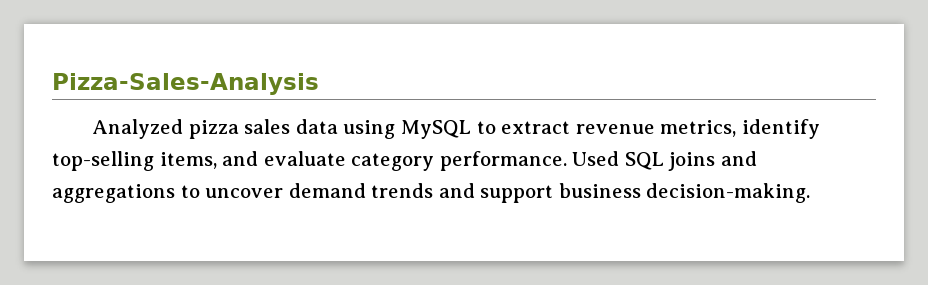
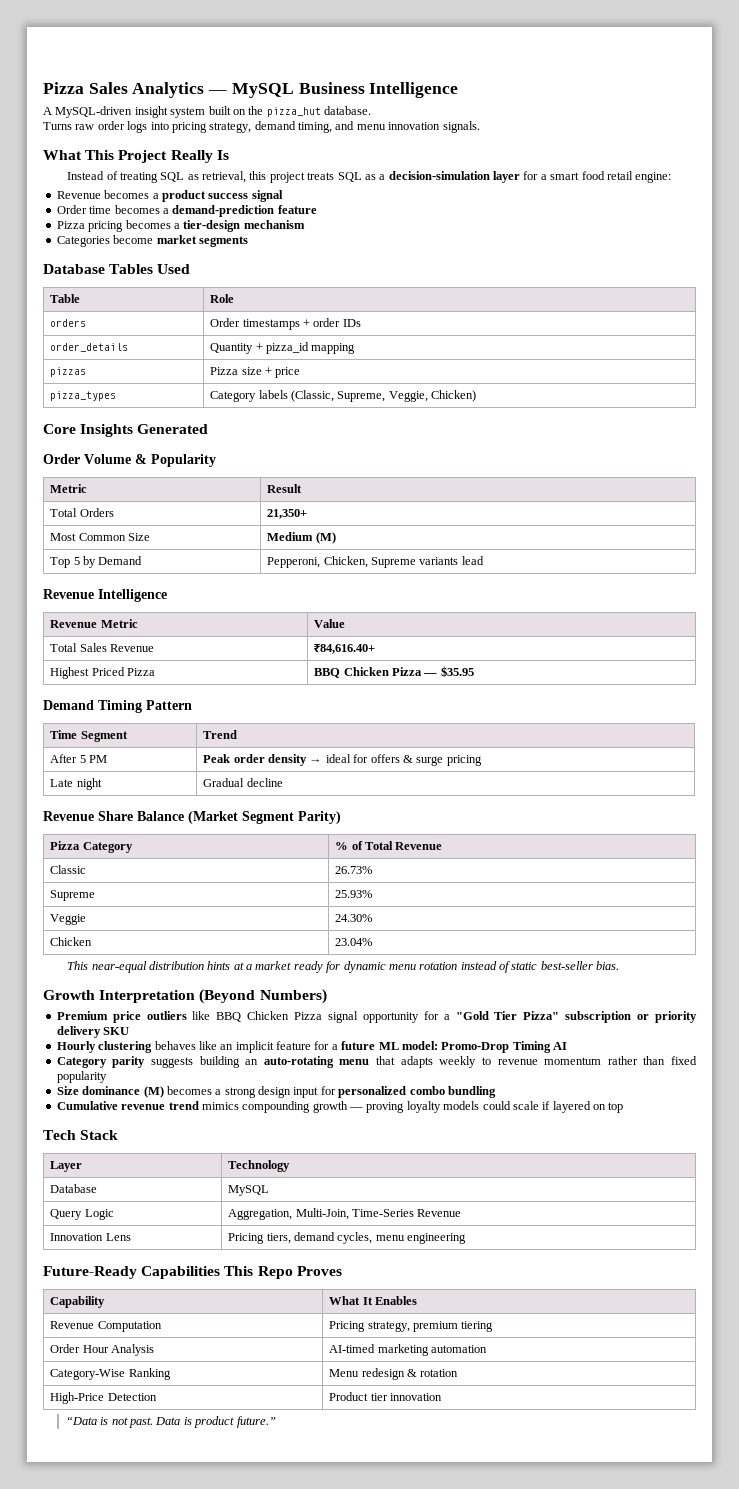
[52,73,319,95] [92,119,820,139] [52,151,757,171] [52,183,811,203] Pizza-Sales-Analysis // Analyzed pizza sales data using MySQL to extract revenue metrics, identify top-selling items, and evaluate category performance. Used SQL joins and aggregations to uncover demand trends and support business decision-making. -> [43,82,459,98] [43,106,371,118] [43,121,480,133] [43,150,229,163] [67,171,672,183] [56,190,283,202] [56,205,317,217] [56,220,305,232] [56,235,248,247] [43,264,191,274] [50,294,81,303] [210,294,235,303] [50,319,87,327] [210,318,361,330] [50,343,129,352] [210,342,356,354] [50,367,87,377] [210,367,301,378] [50,391,117,401] [210,390,477,402] [43,424,209,437] [43,454,216,467] [50,484,88,493] [267,484,303,493] [50,508,114,517] [267,509,308,519] [50,533,150,541] [267,532,336,544] [50,556,143,568] [267,556,484,568] [43,589,167,602] [50,619,138,628] [314,619,346,628] [50,643,154,652] [314,644,376,654] [50,667,155,679] [314,666,474,678] [43,700,192,713] [50,730,128,742] [203,730,238,739] [50,754,107,763] [203,754,482,766] [50,778,102,790] [203,778,283,787] [43,811,341,824] [50,841,133,853] [335,841,443,850] [50,865,87,874] [335,866,373,874] [50,890,96,901] [335,890,373,898] [50,914,87,925] [335,914,373,922] [50,937,93,946] [335,938,373,946] [67,961,620,973] [43,989,327,1004] [56,1011,697,1023] [56,1026,130,1038] [56,1041,567,1053] [56,1056,698,1068] [56,1071,107,1083] [56,1086,496,1098] [56,1101,624,1113] [43,1130,119,1140] [50,1161,83,1172] [228,1160,291,1172] [50,1184,98,1193] [228,1185,270,1196] [50,1209,114,1220] [228,1208,462,1220] [50,1233,131,1241] [228,1232,467,1244] [43,1266,342,1279] [50,1296,106,1308] [329,1296,417,1305] [50,1321,162,1332] [329,1321,494,1332] [50,1344,154,1356] [329,1344,487,1356] [50,1368,171,1380] [329,1368,459,1380] [50,1392,157,1404] [329,1392,442,1401] [65,1416,276,1428] Pizza Sales Analytics — MySQL Business Intelligence // A MySQL-driven insight system built on the pizza_hut database. // Turns raw order logs into pricing strategy, demand timing, and menu innovation signals. // What This Project Really Is // Instead of treating SQL as retrieval, this project treats SQL as a decision-simulation layer for a smart food retail engine: // Revenue becomes a product success signal // Order time becomes a demand-prediction feature // Pizza pricing becomes a tier-design mechanism // Categories become market segments // Database Tables Used // Table | Role // orders | Order timestamps + order IDs // order_details | Quantity + pizza_id mapping // pizzas | Pizza size + price // pizza_types | Category labels (Classic, Supreme, Veggie, Chicken) // Core Insights Generated // Order Volume & Popularity // Metric | Result // Total Orders | 21,350+ // Most Common Size | Medium (M) // Top 5 by Demand | Pepperoni, Chicken, Supreme variants lead // Revenue Intelligence // Revenue Metric | Value // Total Sales Revenue | ₹84,616.40+ // Highest Priced Pizza | BBQ Chicken Pizza — $35.95 // Demand Timing Pattern // Time Segment | Trend // After 5 PM | Peak order density → ideal for offers & surge pricing // Late night | Gradual decline // Revenue Share Balance (Market Segment Parity) // Pizza Category | % of Total Revenue // Classic | 26.73% // Supreme | 25.93% // Veggie | 24.30% // Chicken | 23.04% // This near-equal distribution hints at a market ready for dynamic menu rotation instead of static best-seller bias. // Growth Interpretation (Beyond Numbers) // Premium price outliers like BBQ Chicken Pizza signal opportunity for a "Gold Tier Pizza" subscription or priority delivery SKU // Hourly clustering behaves like an implicit feature for a future ML model: Promo-Drop Timing AI // Category parity suggests building an auto-rotating menu that adapts weekly to revenue momentum rather than fixed popularity // Size dominance (M) becomes a strong design input for personalized combo bundling // Cumulative revenue trend mimics compounding growth — proving loyalty models could scale if layered on top // Tech Stack // Layer | Technology // Database | MySQL // Query Logic | Aggregation, Multi-Join, Time-Series Revenue // Innovation Lens | Pricing tiers, demand cycles, menu engineering // Future-Ready Capabilities This Repo Proves // Capability | What It Enables // Revenue Computation | Pricing strategy, premium tiering // Order Hour Analysis | AI-timed marketing automation // Category-Wise Ranking | Menu redesign & rotation // High-Price Detection | Product tier innovation // “Data is not past. Data is product future.”

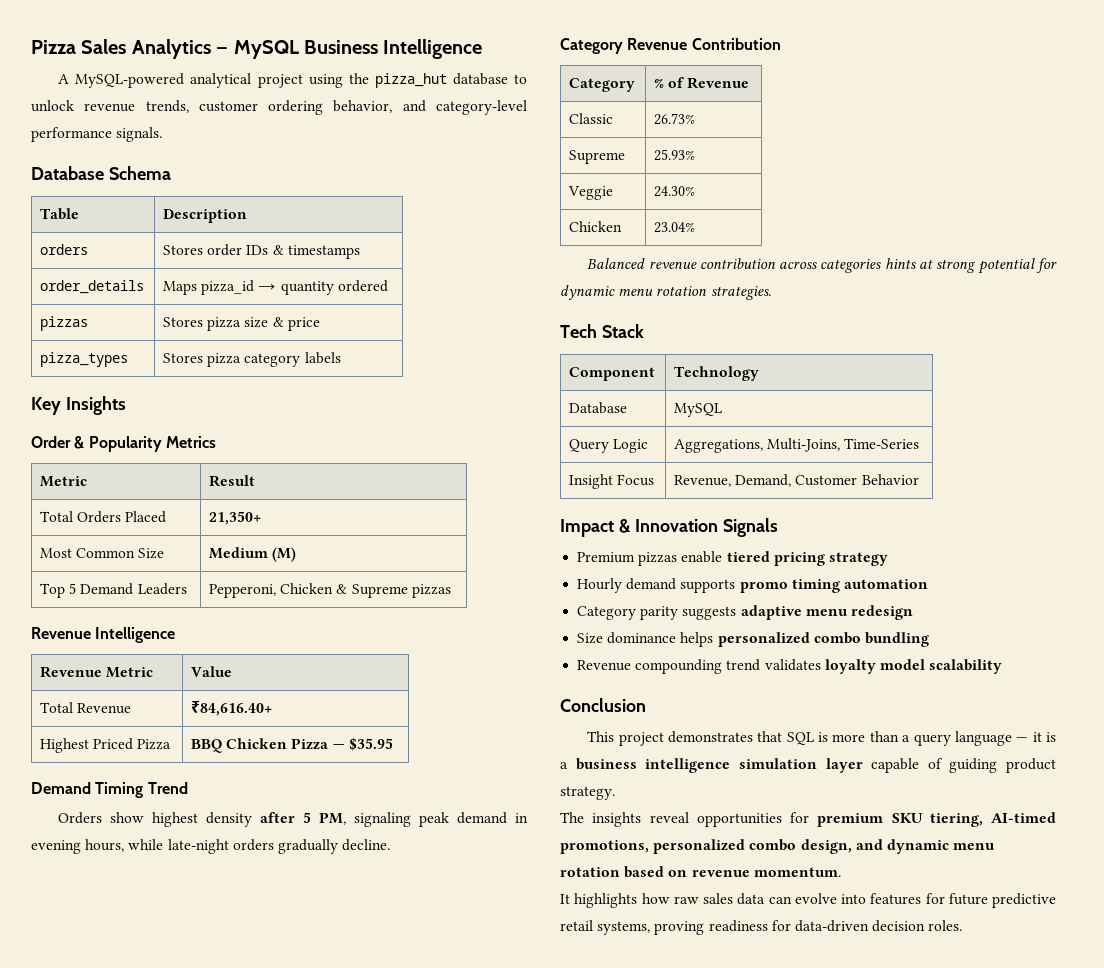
[55,106,371,118] [43,121,480,133] [43,150,229,163] [67,171,672,183] [56,190,283,202] [56,205,317,217] [56,220,305,232] [56,235,248,247] [43,264,191,274] MySQL-driven insight system built on the pizza_hut database. // Turns raw order logs into pricing strategy, demand timing, and menu innovation signals. // What This Project Really Is // Instead of treating SQL as retrieval, this project treats SQL as a decision-simulation layer for a smart food retail engine: // Revenue becomes a product success signal // Order time becomes a demand-prediction feature // Pizza pricing becomes a tier-design mechanism // Categories become market segments // Database Tables Used -> [75,73,527,88] [31,100,527,115] [31,127,163,142] [31,166,171,180] MySQL-powered analytical project using the pizza_hut database to unlock revenue trends, customer ordering behavior, and category-level performance signals. // Database Schema
[210,294,235,303] Role -> [163,209,248,223] Description
[210,318,310,330] Order timestamps + -> [163,245,204,255] Stores
(361, 323) none -> [272,245,360,259] & timestamps
[210,342,356,354] [50,367,87,377] [210,367,301,378] [50,391,117,401] [210,390,477,402] [43,424,76,434] Quantity + pizza_id mapping // pizzas | Pizza size + price // pizza_types | Category labels (Classic, Supreme, Veggie, Chicken) // Core -> [163,280,388,295] [40,316,89,331] [163,317,320,331] [40,352,129,367] [163,352,341,367] [31,397,61,415] Maps pizza_id → quantity ordered // pizzas | Stores pizza size & price // pizza_types | Stores pizza category labels // Key
[137,424,209,434] [43,454,131,464] Generated // Order Volume -> [31,436,71,448] // Order
(216, 460) none -> [165,436,216,448] Metrics
(114, 512) none -> [125,511,167,523] Placed
[82,556,143,568] by Demand -> [80,583,187,595] Demand Leaders
[323,556,484,568] Chicken, Supreme variants lead -> [280,583,451,598] Chicken & Supreme pizzas
[79,643,107,652] Sales -> (74, 707) none
[146,700,192,710] [50,730,128,742] [203,730,238,739] [50,754,107,763] [203,754,482,766] [50,778,102,790] [203,778,283,787] [43,811,341,824] [50,841,81,850] Pattern // Time Segment | Trend // After 5 PM | Peak order density → ideal for offers & surge pricing // Late night | Gradual decline // Revenue Share Balance (Market Segment Parity) // Pizza -> [147,782,188,794] [58,812,528,827] [31,839,391,854] [560,38,781,54] Trend // Orders show highest density after 5 PM, signaling peak demand in evening hours, while late-night orders gradually decline. // Category Revenue Contribution //
[364,841,393,850] Total -> (685, 82) none
[67,961,620,973] [43,989,327,1004] [56,1011,697,1023] [56,1026,130,1038] [56,1041,567,1053] [56,1056,698,1068] [56,1071,107,1083] [56,1086,496,1098] [56,1101,624,1113] This near-equal distribution hints at a market ready for dynamic menu rotation instead of static best-seller bias. // Growth Interpretation (Beyond Numbers) // Premium price outliers like BBQ Chicken Pizza signal opportunity for a "Gold Tier Pizza" subscription or priority delivery SKU // Hourly clustering behaves like an implicit feature for a future ML model: Promo-Drop Timing AI // Category parity suggests building an auto-rotating menu that adapts weekly to revenue momentum rather than fixed popularity // Size dominance (M) becomes a strong design input for personalized combo bundling // Cumulative revenue trend mimics compounding growth — proving loyalty models could scale if layered on top -> [587,258,1057,274] [560,285,771,300] Balanced revenue contribution across categories hints at strong potential for dynamic menu rotation strategies.
[50,1161,83,1172] Layer -> [569,367,656,381] Component
[228,1208,349,1220] Aggregation, Multi-Join, -> [674,438,841,453] Aggregations, Multi-Joins,
[417,1209,462,1217] [50,1233,131,1241] [228,1232,467,1244] [43,1266,342,1279] [50,1296,106,1308] [329,1296,417,1305] [50,1321,162,1332] [329,1321,494,1332] [50,1344,154,1356] [329,1344,487,1356] [50,1368,171,1380] [329,1368,459,1380] [50,1392,157,1404] [329,1392,442,1401] [65,1416,276,1428] Revenue // Innovation Lens | Pricing tiers, demand cycles, menu engineering // Future-Ready Capabilities This Repo Proves // Capability | What It Enables // Revenue Computation | Pricing strategy, premium tiering // Order Hour Analysis | AI-timed marketing automation // Category-Wise Ranking | Menu redesign & rotation // High-Price Detection | Product tier innovation // “Data is not past. Data is product future.” -> [569,474,655,489] [674,474,919,487] [560,518,778,537] [577,551,888,566] [577,578,928,593] [577,605,913,620] [577,632,929,647] [577,659,1003,674] [560,698,646,712] [587,731,1057,746] [560,758,1056,773] [560,786,615,800] [560,812,1056,827] [560,839,995,854] [560,866,841,878] [560,893,1056,908] [560,920,963,935] // Insight Focus | Revenue, Demand, Customer Behavior // Impact & Innovation Signals // Premium pizzas enable tiered pricing strategy // Hourly demand supports promo timing automation // Category parity suggests adaptive menu redesign // Size dominance helps personalized combo bundling // Revenue compounding trend validates loyalty model scalability // Conclusion // This project demonstrates that SQL is more than a query language — it is a business intelligence simulation layer capable of guiding product strategy. // The insights reveal opportunities for premium SKU tiering, AI-timed promotions, personalized combo design, and dynamic menu rotation based on revenue momentum. // It highlights how raw sales data can evolve into features for future predictive retail systems, proving readiness for data-driven decision roles.

